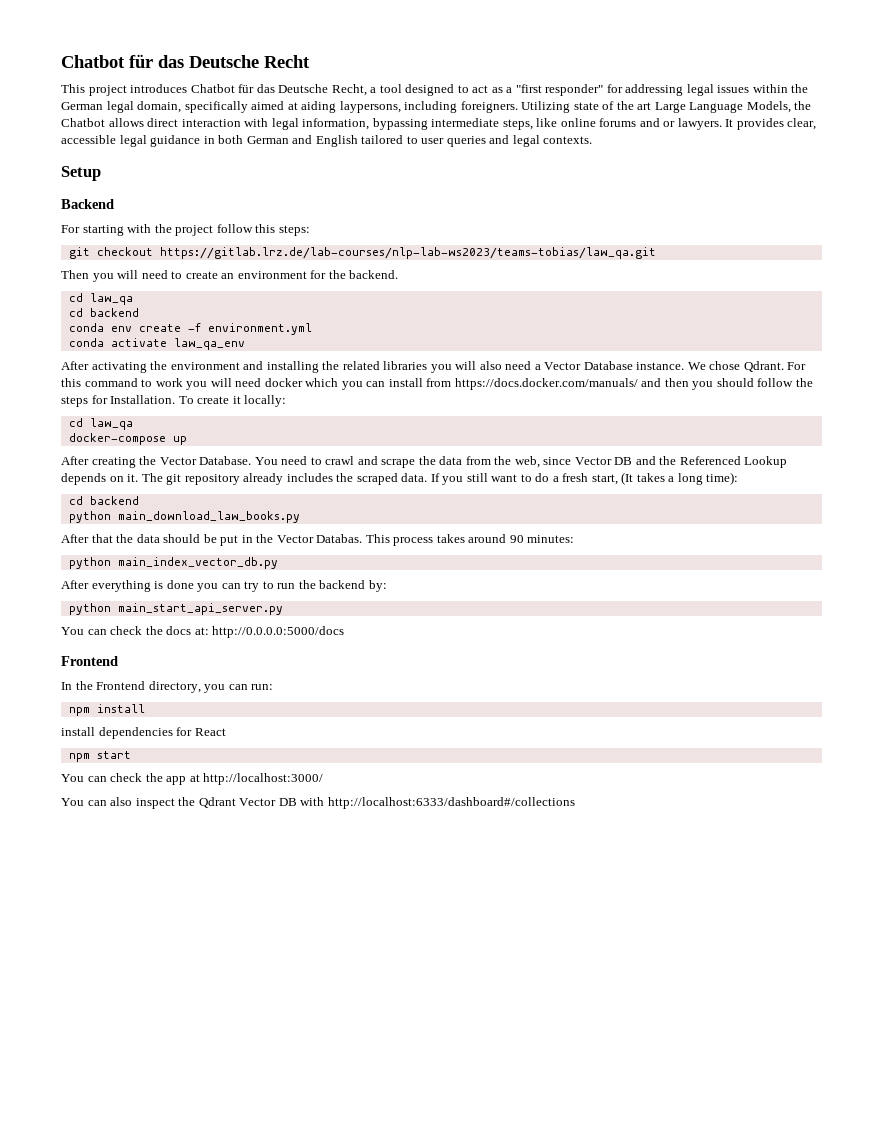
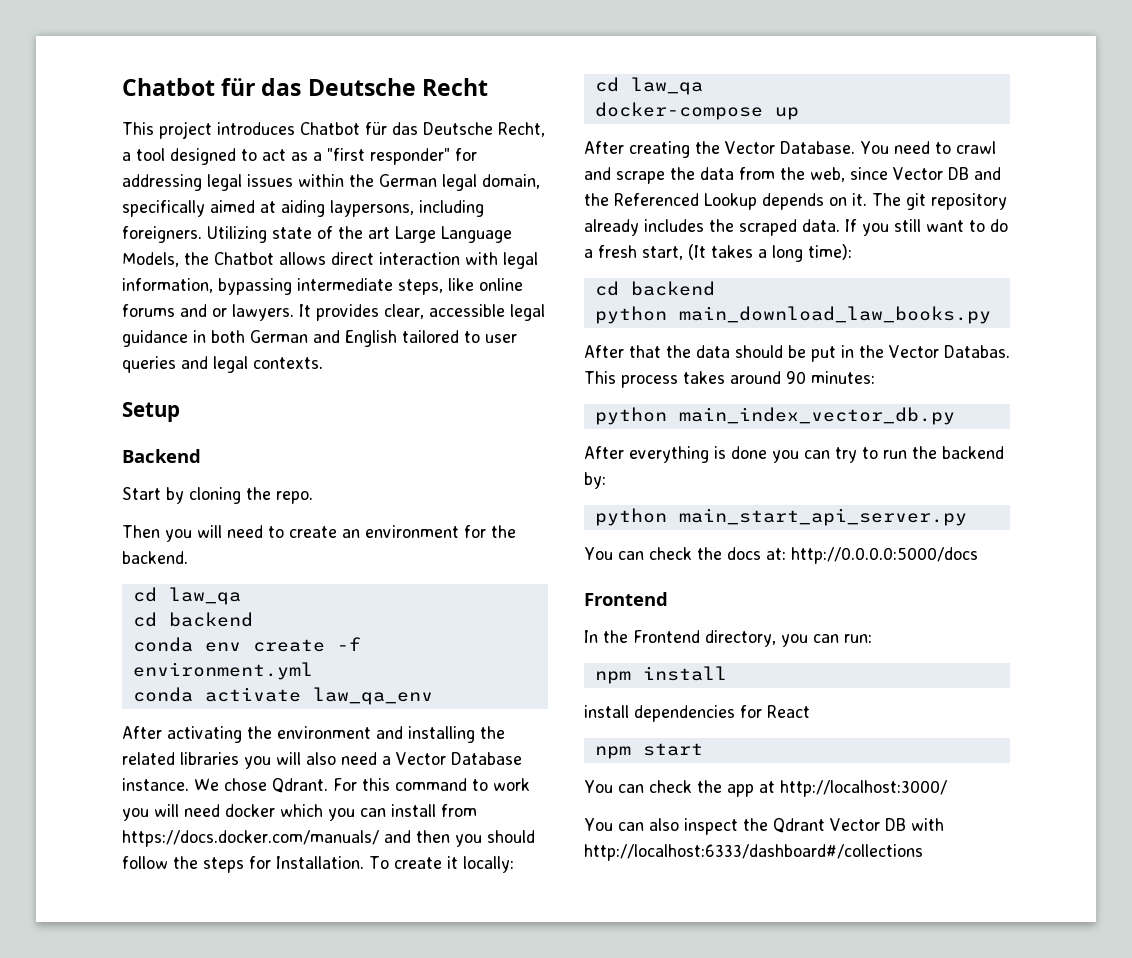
[61,224,310,236] [68,247,656,259] For starting with the project follow this steps: // git checkout https://gitlab.lrz.de/lab-courses/nlp-lab-ws2023/teams-tobias/law_qa.git -> [122,487,313,504] Start by cloning the repo.

